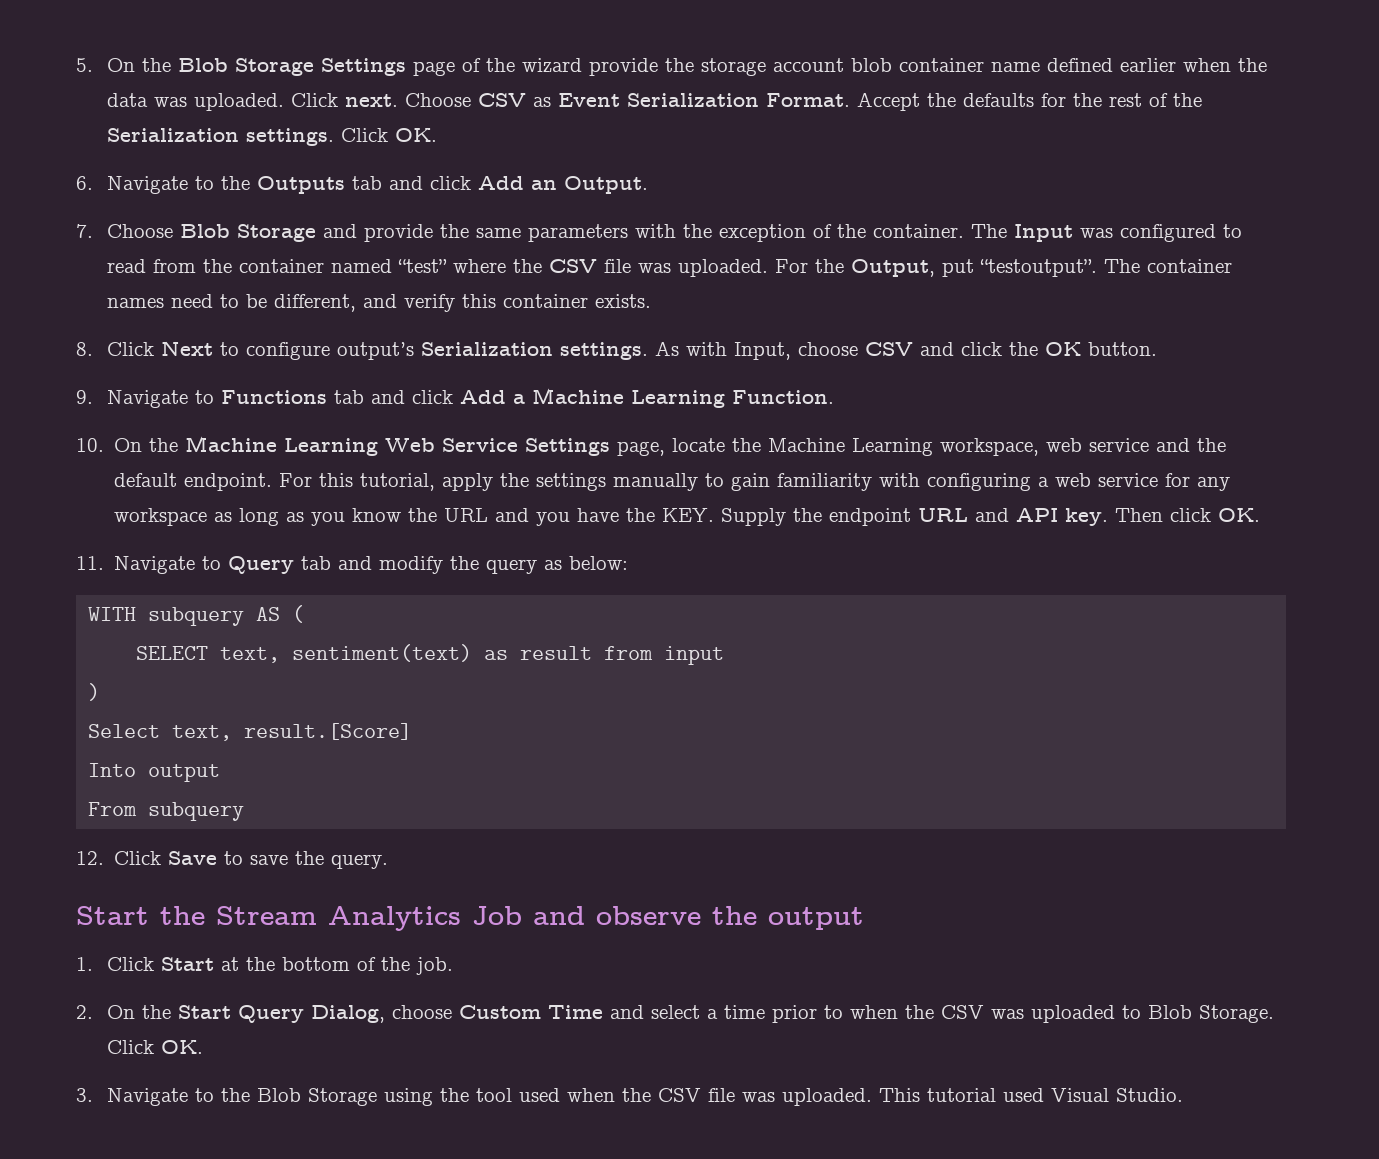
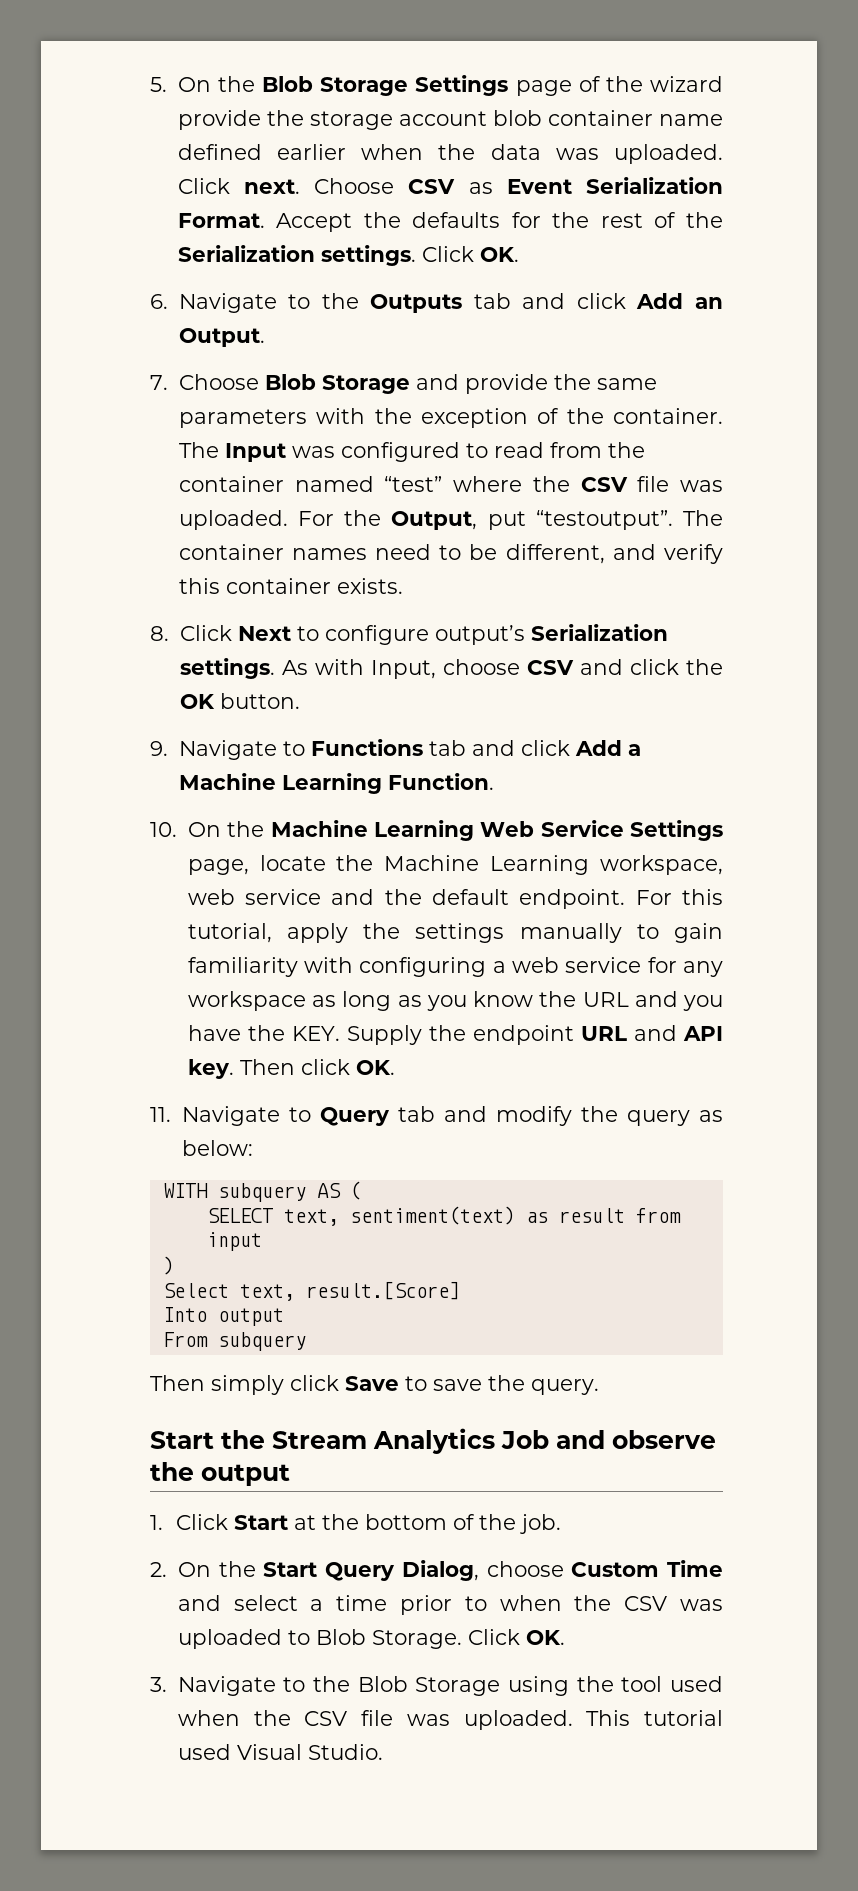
[76,851,162,865] 12. Click -> [150,1375,339,1395] Then simply click

